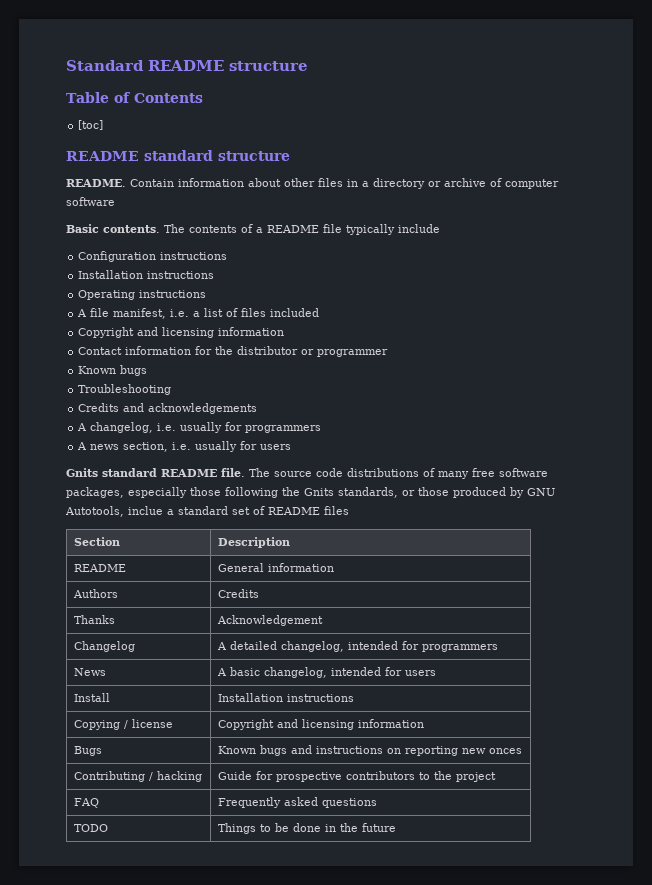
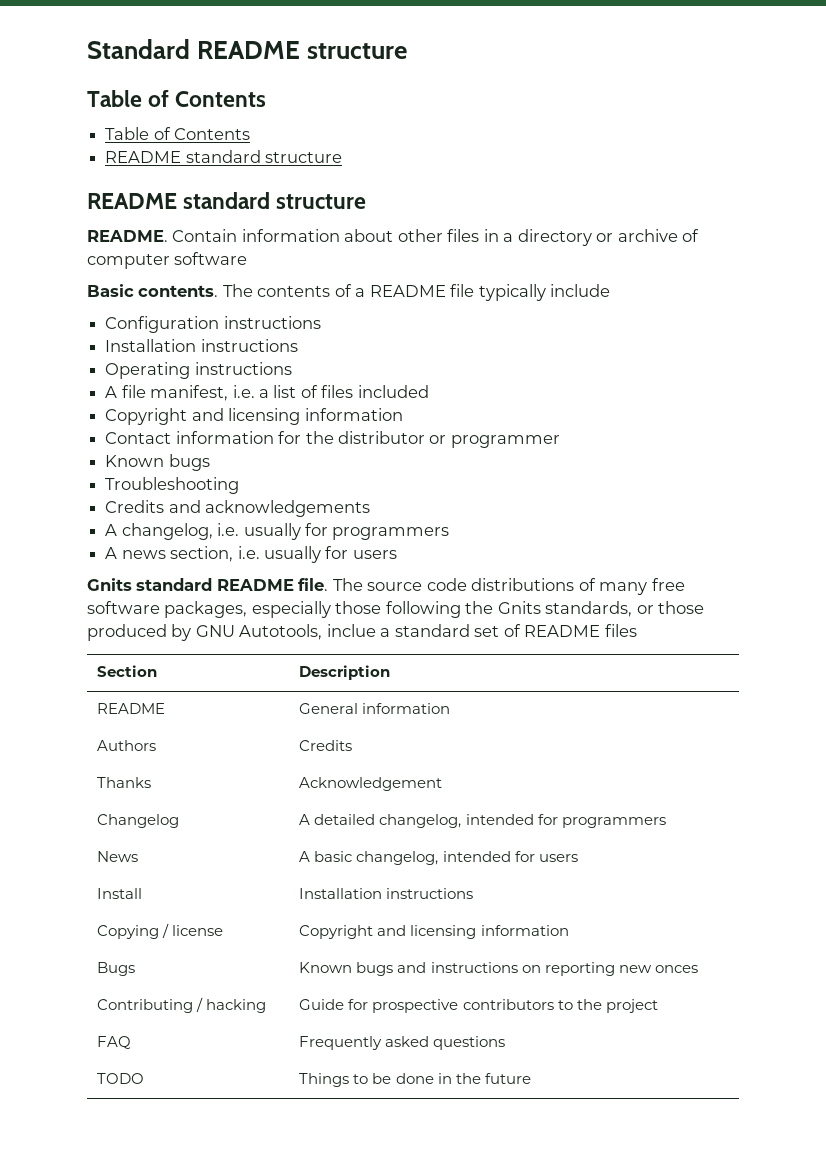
[78,120,104,130] [toc] -> [105,127,251,140] [105,150,343,163] Table of Contents // README standard structure

